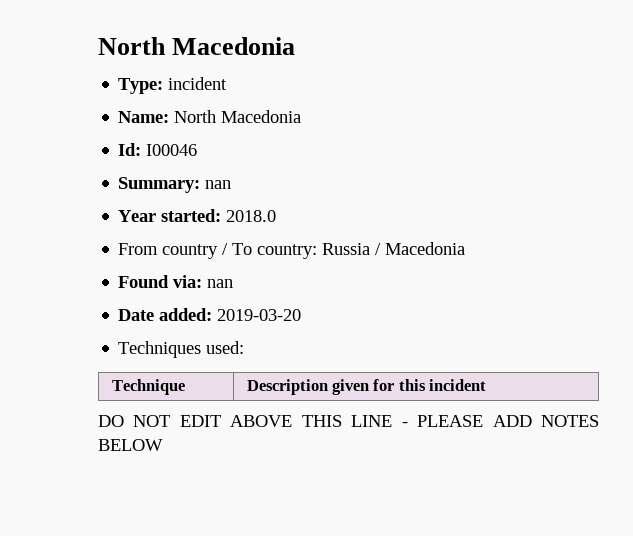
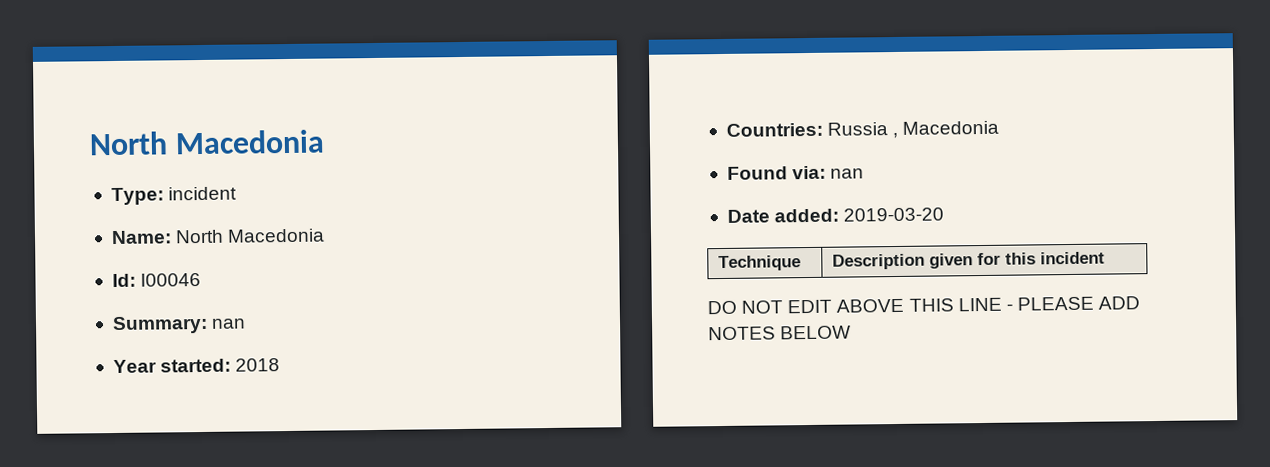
[226,210,277,222] [118,243,382,259] 2018.0 // From country / To country: Russia / -> [235,358,281,372] [725,122,899,139] 2018 // Countries: Russia ,
[118,341,245,358] // Techniques used: -> (945, 214) none

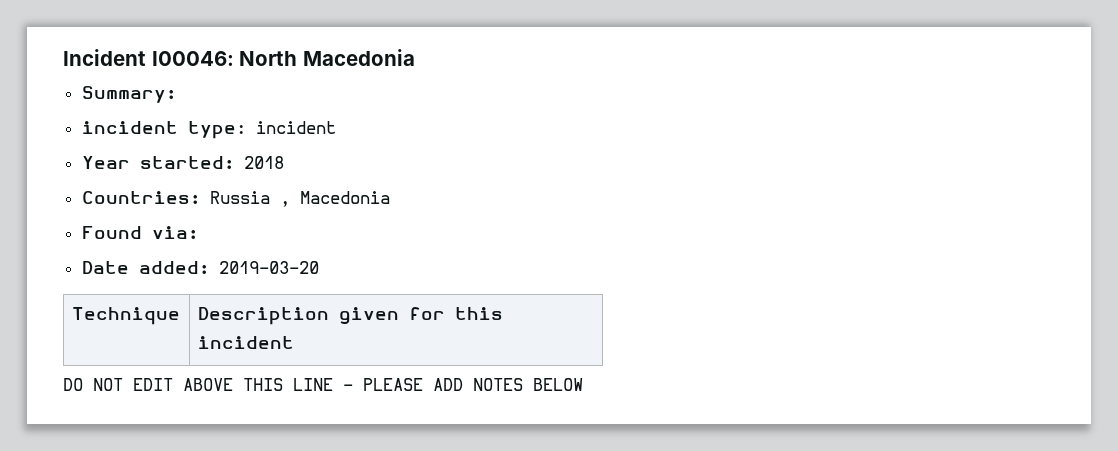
[89,129,325,156] [110,186,238,206] [110,228,326,245] [111,272,202,288] [111,315,247,335] North Macedonia // Type: incident // Name: North Macedonia // Id: I00046 // Summary: nan -> [63,49,415,66] [81,86,176,103] [81,121,336,139] Incident I00046: North Macedonia // Summary: // incident type: incident
[830,168,865,179] nan -> (198, 232) none

